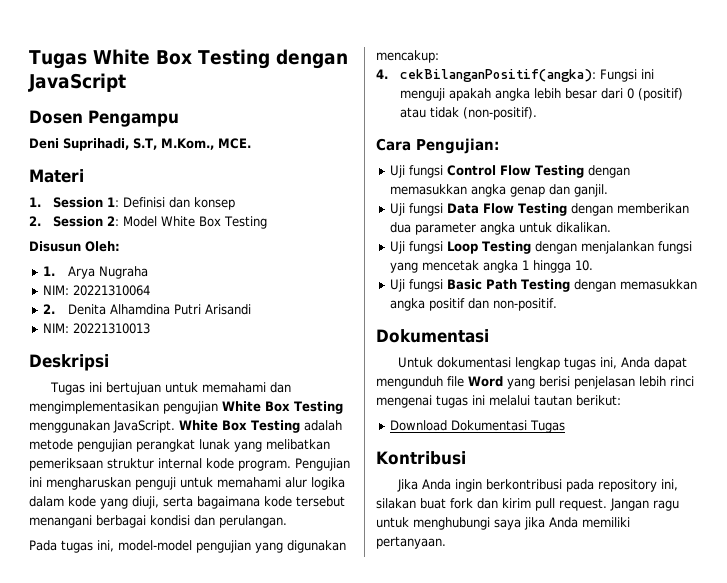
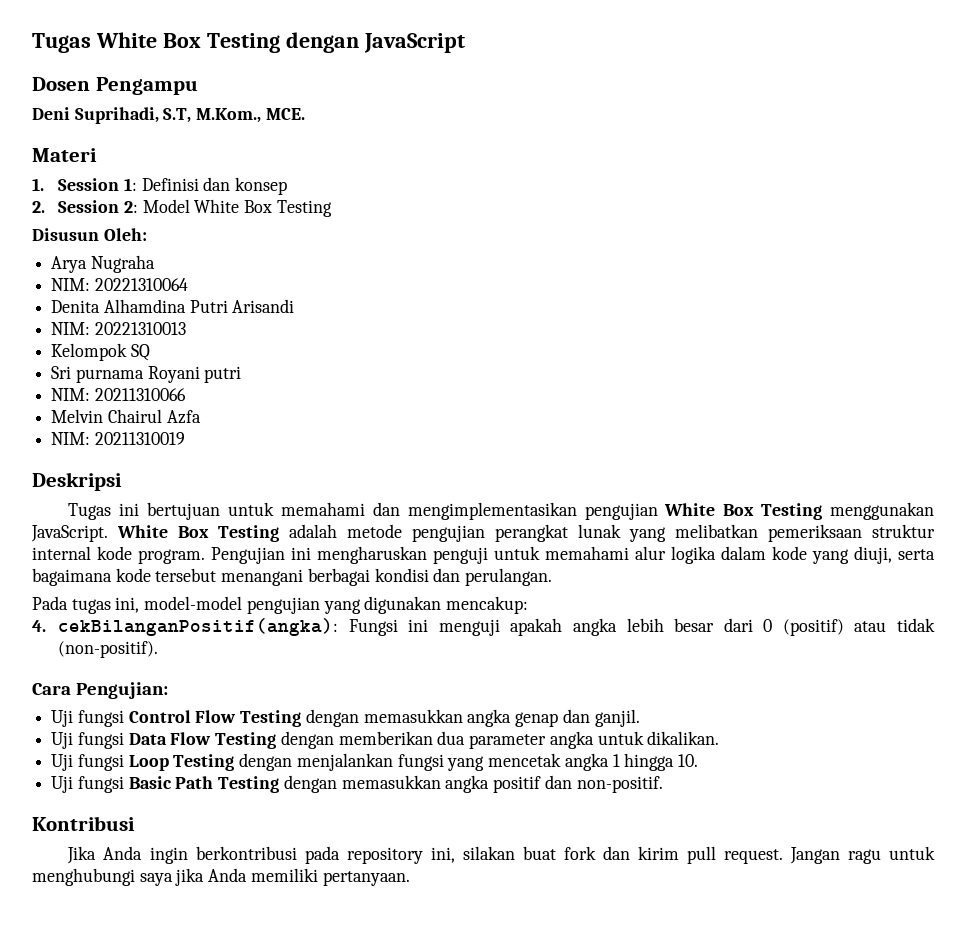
[43,266,56,276] 1. -> (147, 234) none
[43,304,56,314] 2. -> (188, 284) none
(151, 328) none -> [51,343,150,361] [51,366,242,383] [51,388,186,401] [51,409,201,424] [51,432,185,445] // Kelompok SQ // Sri purnama Royani putri // NIM: 20211310066 // Melvin Chairul Azfa // NIM: 20211310019
[376,329,489,343] [398,357,688,370] [376,376,694,389] [376,395,621,408] [390,420,566,433] // Dokumentasi // Untuk dokumentasi lengkap tugas ini, Anda dapat mengunduh file Word yang berisi penjelasan lebih rinci mengenai tugas ini melalui tautan berikut: // Download Dokumentasi Tugas -> (663, 784) none

